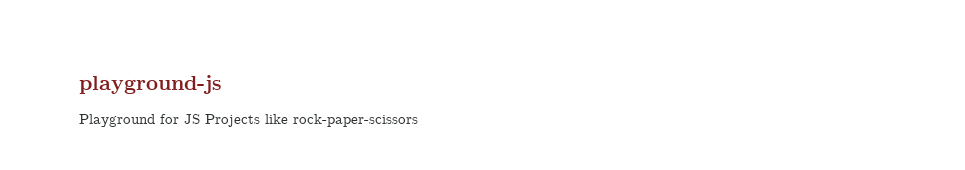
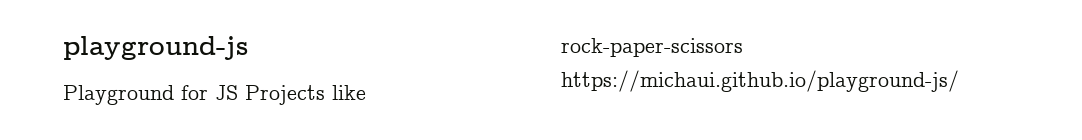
(418, 120) none -> [561,70,959,92] https://michaui.github.io/playground-js/

